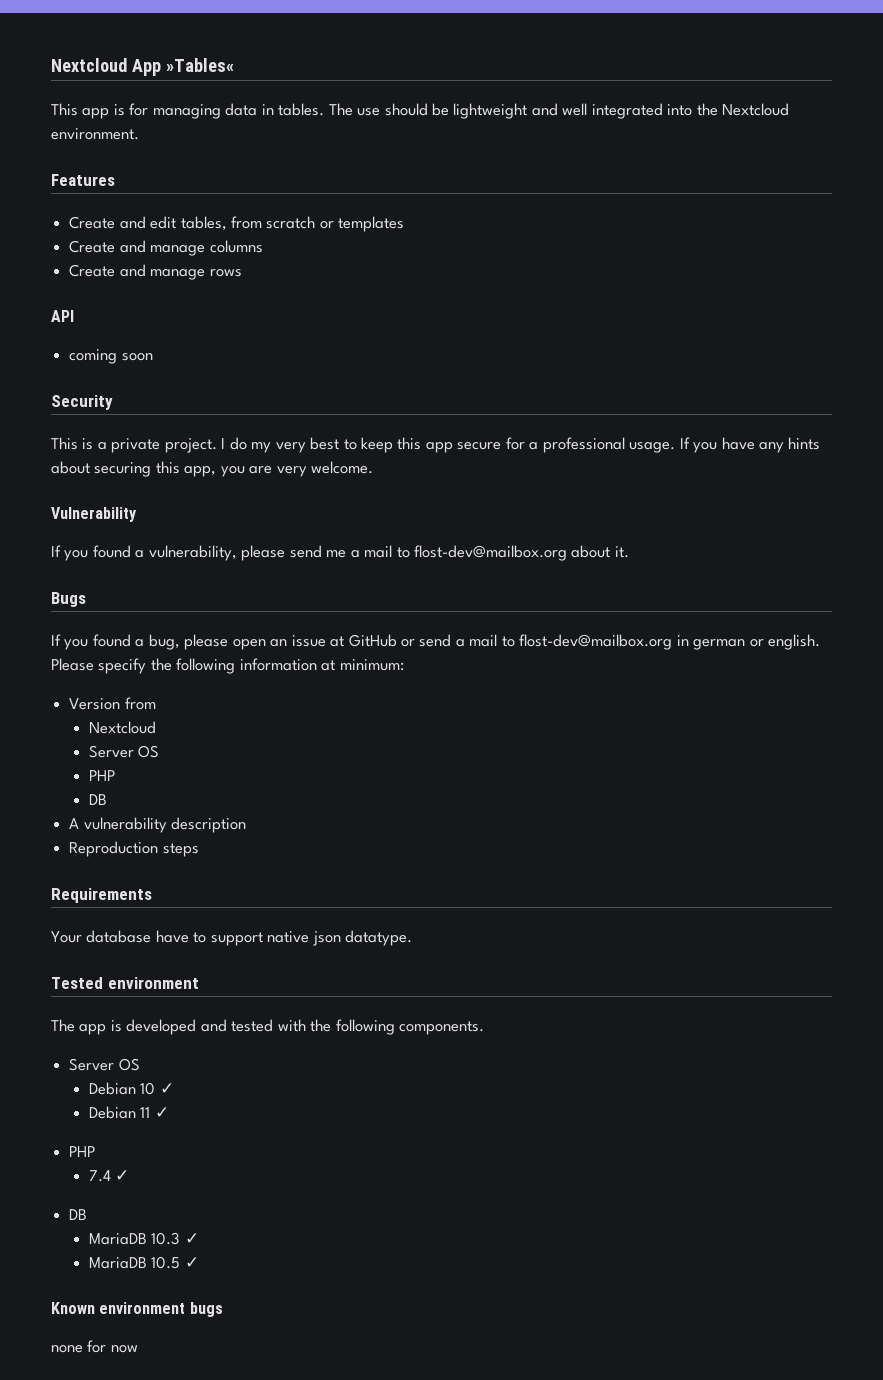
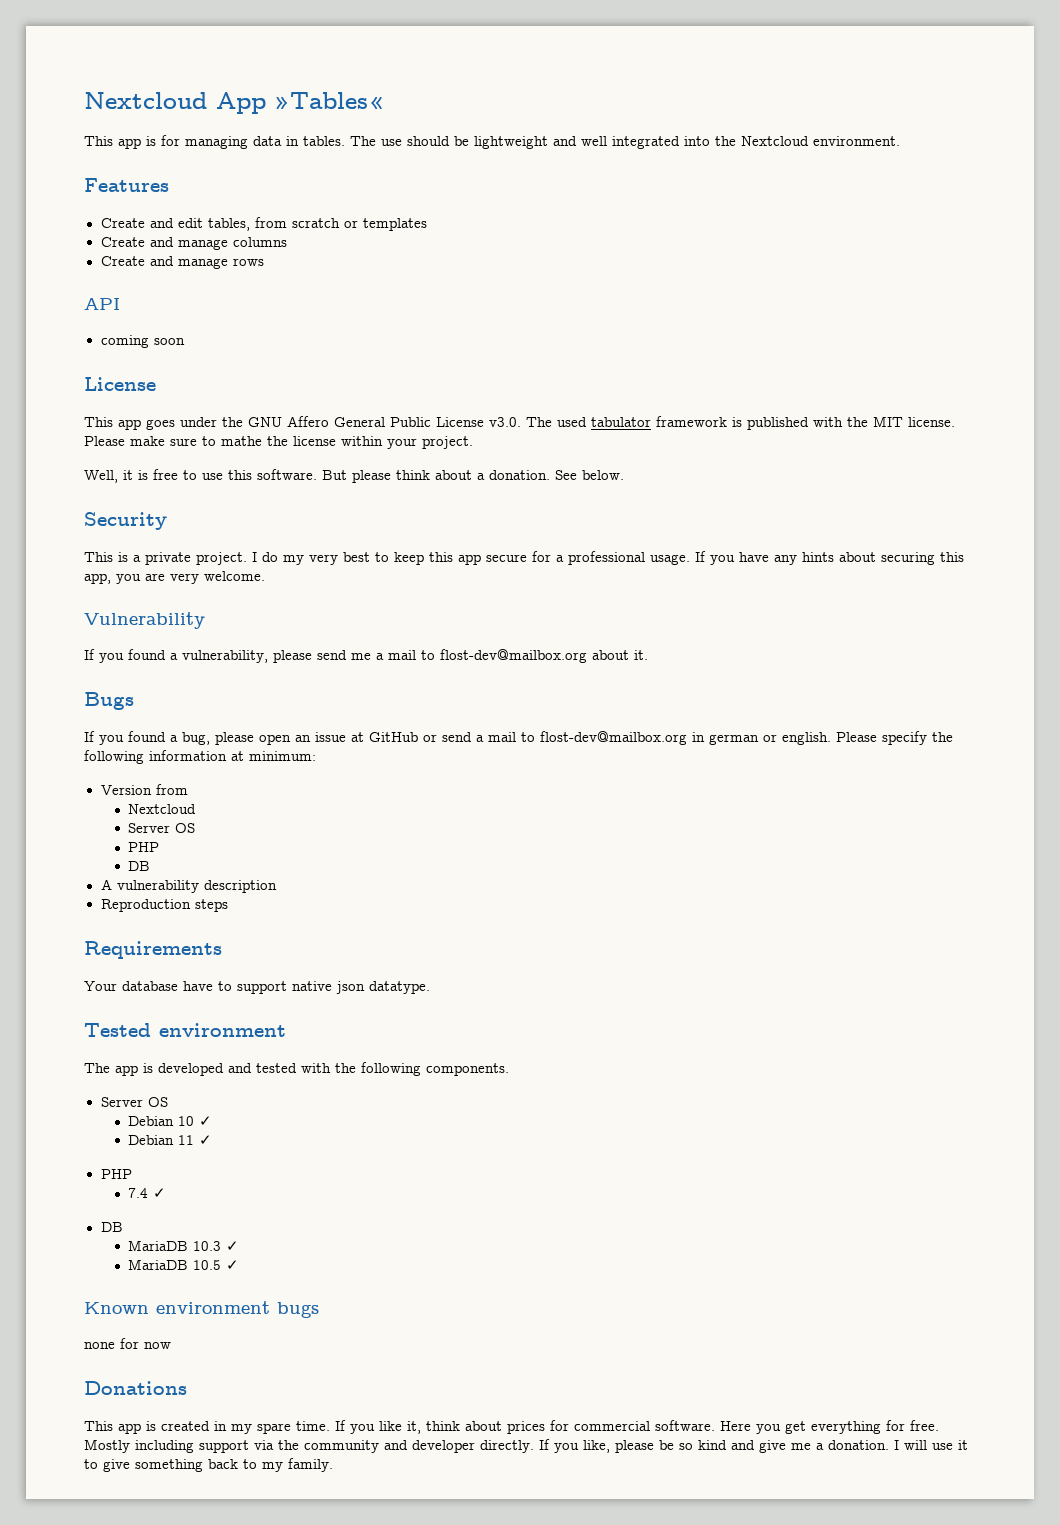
(153, 357) none -> [84,377,156,391] [84,416,955,430] [84,436,473,449] [84,469,624,483] // License // This app goes under the GNU Affero General Public License v3.0. The used tabulator framework is published with the MIT license. Please make sure to mathe the license within your project. // Well, it is free to use this software. But please think about a donation. See below.
(138, 1349) none -> [84,1381,187,1395] [84,1420,939,1434] [84,1439,968,1453] [84,1458,333,1472] // Donations // This app is created in my spare time. If you like it, think about prices for commercial software. Here you get everything for free. Mostly including support via the community and developer directly. If you like, please be so kind and give me a donation. I will use it to give something back to my family.

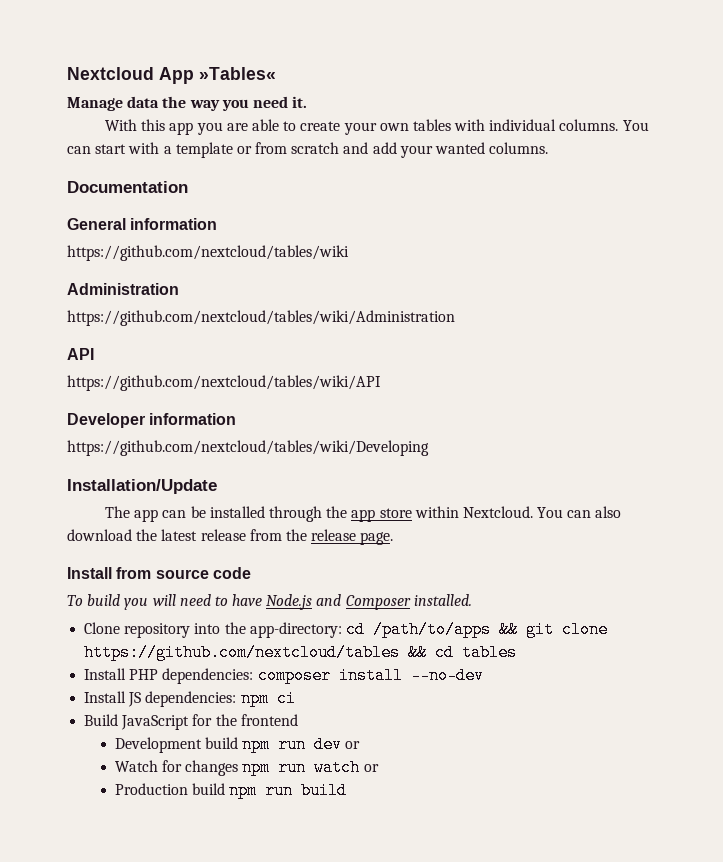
[84,135,900,149] [84,178,169,192] [100,217,427,231] [100,237,287,250] [100,256,264,269] [84,298,120,310] [100,335,185,348] [84,377,156,391] [84,416,955,430] [84,436,473,449] [84,469,624,483] [84,512,167,530] [84,551,964,565] [84,571,265,584] [84,612,205,629] [84,649,648,663] [84,692,134,710] [84,731,953,745] [84,750,316,764] [100,784,188,795] [128,804,197,814] [128,823,196,833] [128,842,160,852] [128,861,151,871] [100,879,277,893] [100,899,228,912] [84,941,222,959] [84,981,430,994] [84,1023,286,1037] [84,1062,509,1076] [100,1097,168,1107] [128,1116,213,1126] [128,1135,213,1145] [100,1169,132,1179] [128,1188,167,1198] [100,1222,123,1232] [128,1240,240,1251] [128,1259,240,1270] [84,1301,319,1318] [84,1338,171,1349] [84,1381,187,1395] [84,1420,939,1434] [84,1439,968,1453] [84,1458,333,1472] This app is for managing data in tables. The use should be lightweight and well integrated into the Nextcloud environment. // Features // Create and edit tables, from scratch or templates // Create and manage columns // Create and manage rows // API // coming soon // License // This app goes under the GNU Affero General Public License v3.0. The used tabulator framework is published with the MIT license. Please make sure to mathe the license within your project. // Well, it is free to use this software. But please think about a donation. See below. // Security // This is a private project. I do my very best to keep this app secure for a professional usage. If you have any hints about securing this app, you are very welcome. // Vulnerability // If you found a vulnerability, please send me a mail to flost-dev@mailbox.org about it. // Bugs // If you found a bug, please open an issue at GitHub or send a mail to flost-dev@mailbox.org in german or english. Please specify the following information at minimum: // Version from // Nextcloud // Server OS // PHP // DB // A vulnerability description // Reproduction steps // Requirements // Your database have to support native json datatype. // Tested environment // The app is developed and tested with the following components. // Server OS // Debian 10 ✓ // Debian 11 ✓ // PHP // 7.4 ✓ // DB // MariaDB 10.3 ✓ // MariaDB 10.5 ✓ // Known environment bugs // none for now // Donations // This app is created in my spare time. If you like it, think about prices for commercial software. Here you get everything for free. Mostly including support via the community and developer directly. If you like, please be so kind and give me a donation. I will use it to give something back to my family. -> [67,96,308,111] [105,119,649,135] [67,142,549,158] [67,181,188,193] [67,218,218,230] [67,245,349,261] [67,283,179,295] [67,310,455,326] [67,348,94,360] [67,375,381,391] [67,413,237,428] [67,440,429,456] [67,479,217,494] [105,506,622,522] [67,529,394,545] [67,567,251,579] [67,594,472,610] [84,621,608,638] [84,644,518,661] [84,667,484,684] [84,690,296,707] [84,714,298,730] [114,736,361,753] [114,759,379,776] [114,782,348,799] Manage data the way you need it. // With this app you are able to create your own tables with individual columns. You can start with a template or from scratch and add your wanted columns. // Documentation // General information // https://github.com/nextcloud/tables/wiki // Administration // https://github.com/nextcloud/tables/wiki/Administration // API // https://github.com/nextcloud/tables/wiki/API // Developer information // https://github.com/nextcloud/tables/wiki/Developing // Installation/Update // The app can be installed through the app store within Nextcloud. You can also download the latest release from the release page. // Install from source code // To build you will need to have Node.js and Composer installed. // Clone repository into the app-directory: cd /path/to/apps && git clone https://github.com/nextcloud/tables && cd tables // Install PHP dependencies: composer install --no-dev // Install JS dependencies: npm ci // Build JavaScript for the frontend // Development build npm run dev or // Watch for changes npm run watch or // Production build npm run build

